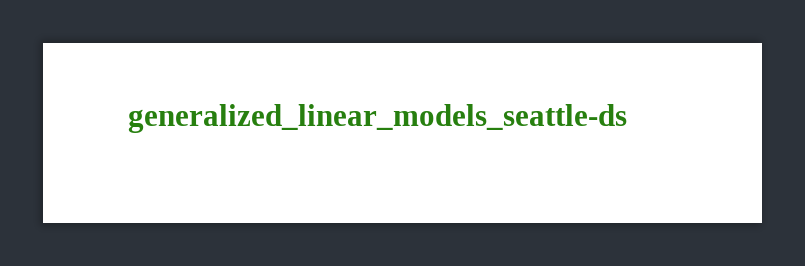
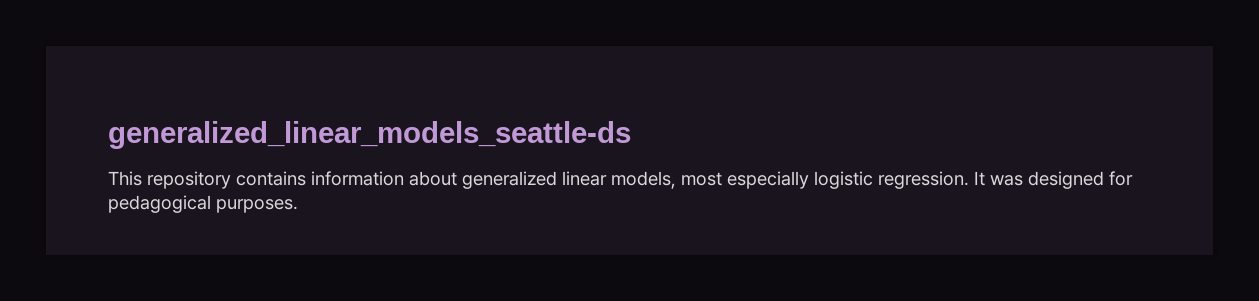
(627, 118) none -> [108,171,1133,189] [108,195,298,213] // This repository contains information about generalized linear models, most especially logistic regression. It was designed for pedagogical purposes.

